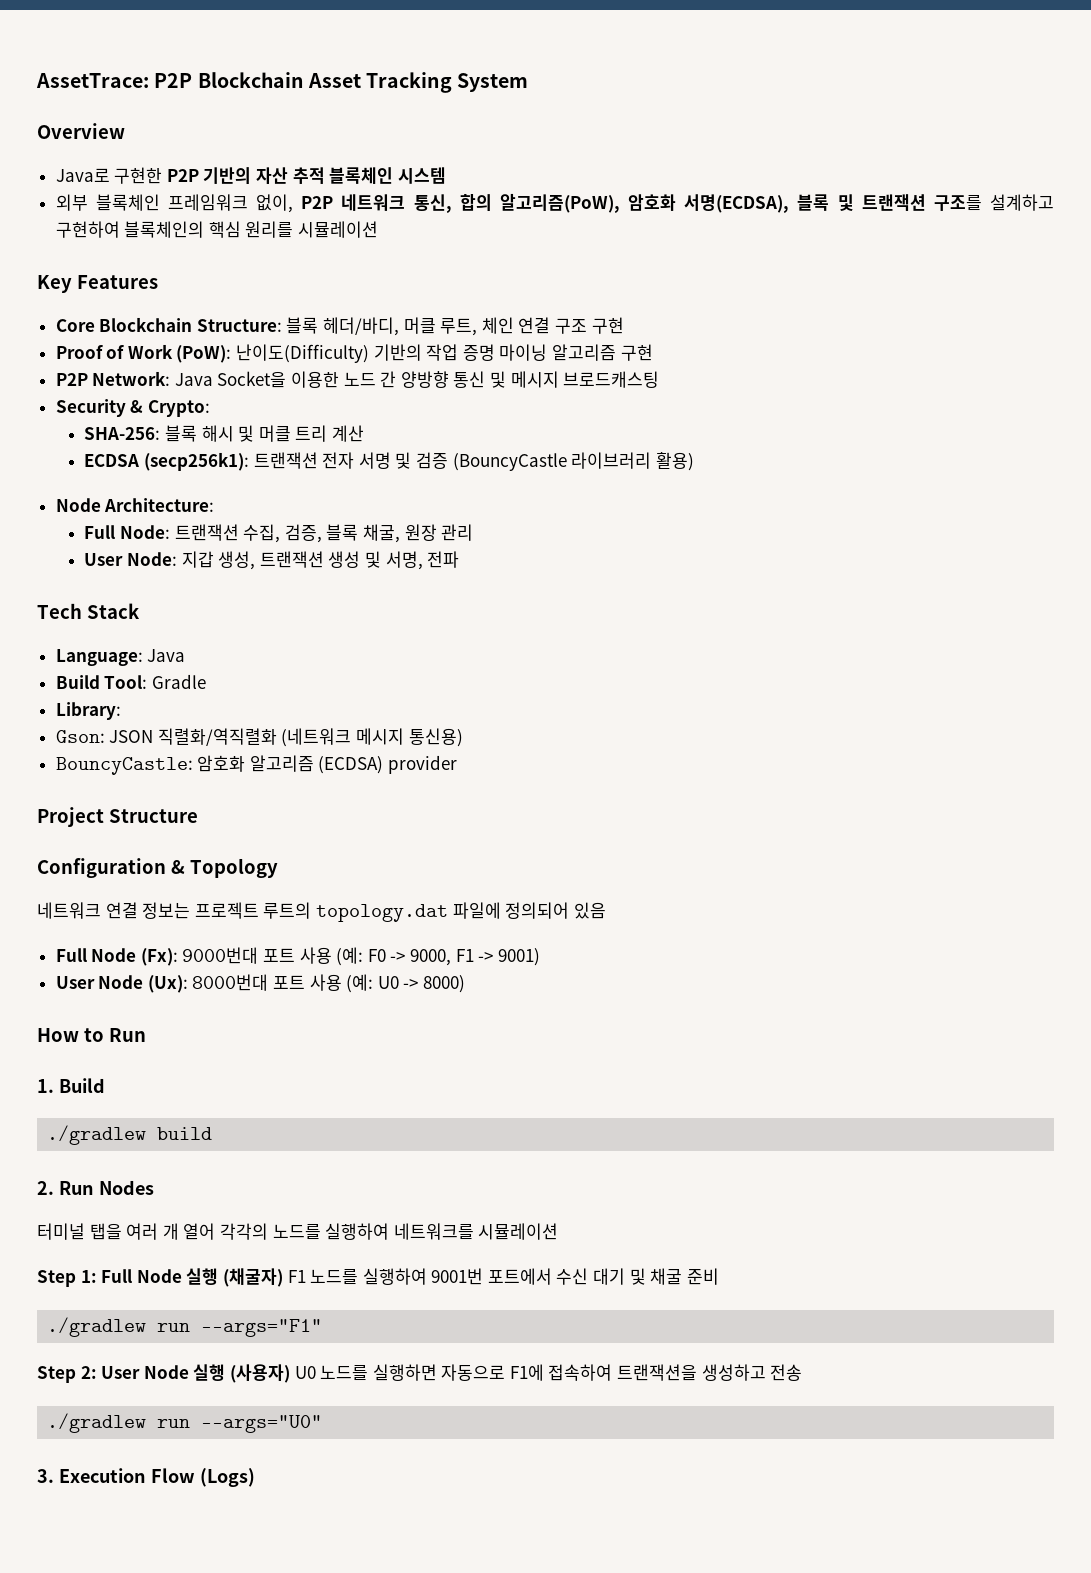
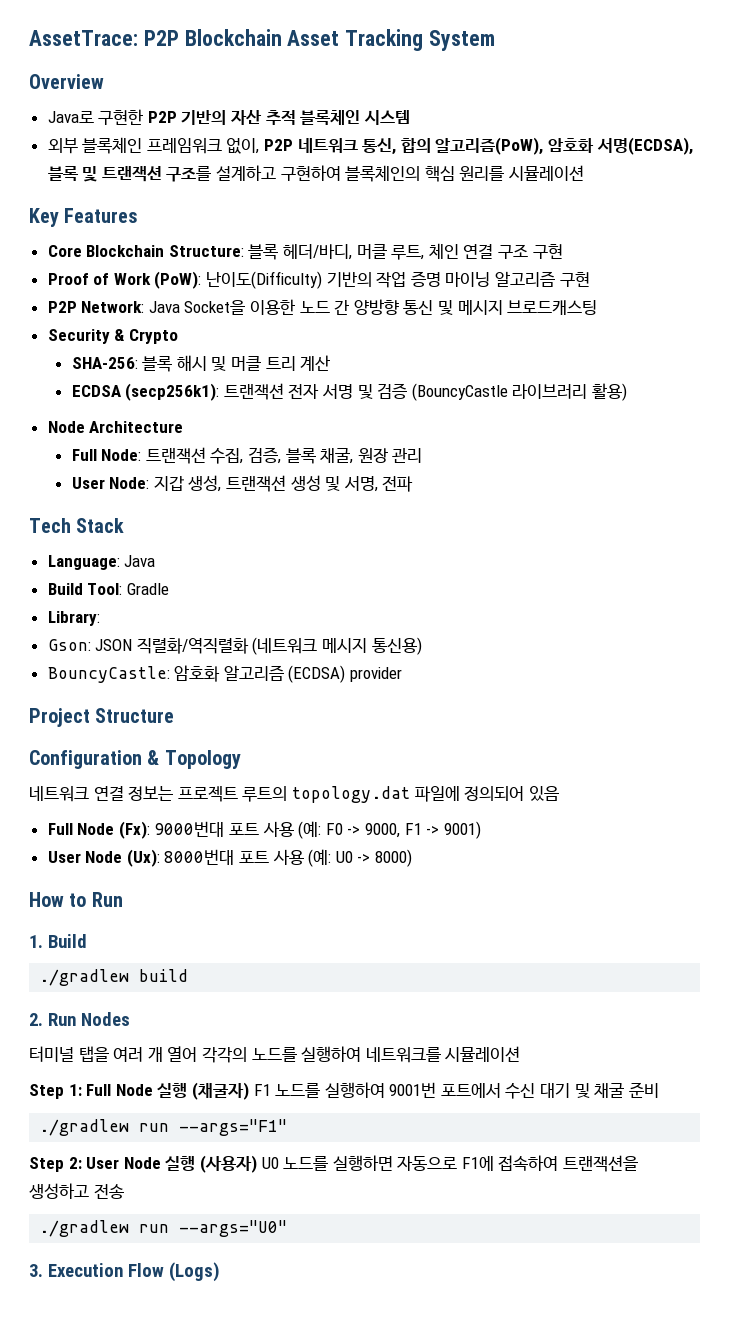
[147,400,210,417] Crypto: -> [128,329,178,344] Crypto
[104,498,215,512] Architecture: -> [89,421,184,433] Architecture

